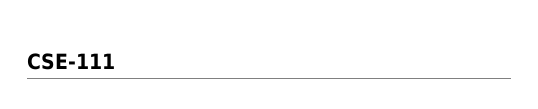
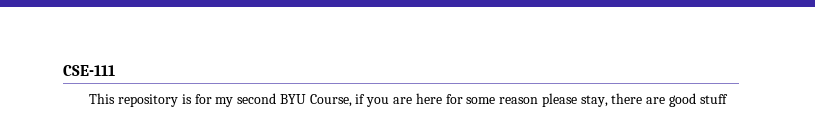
(115, 61) none -> [89,93,728,107] // This repository is for my second BYU Course, if you are here for some reason please stay, there are good stuff

